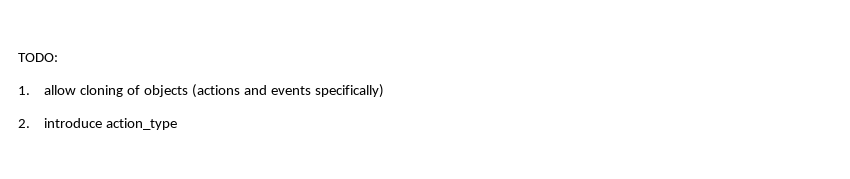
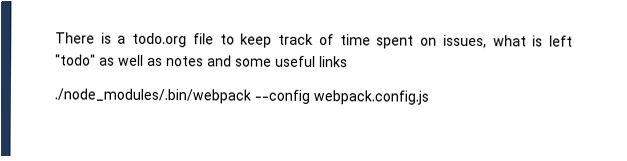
[18,53,58,62] [18,84,384,98] [18,118,178,130] TODO: // 1. allow cloning of objects (actions and events specifically) // 2. introduce action_type -> [55,32,573,49] [55,54,348,68] [54,88,429,105] There is a todo.org file to keep track of time spent on issues, what is left "todo" as well as notes and some useful links // ./node_modules/.bin/webpack --config webpack.config.js

